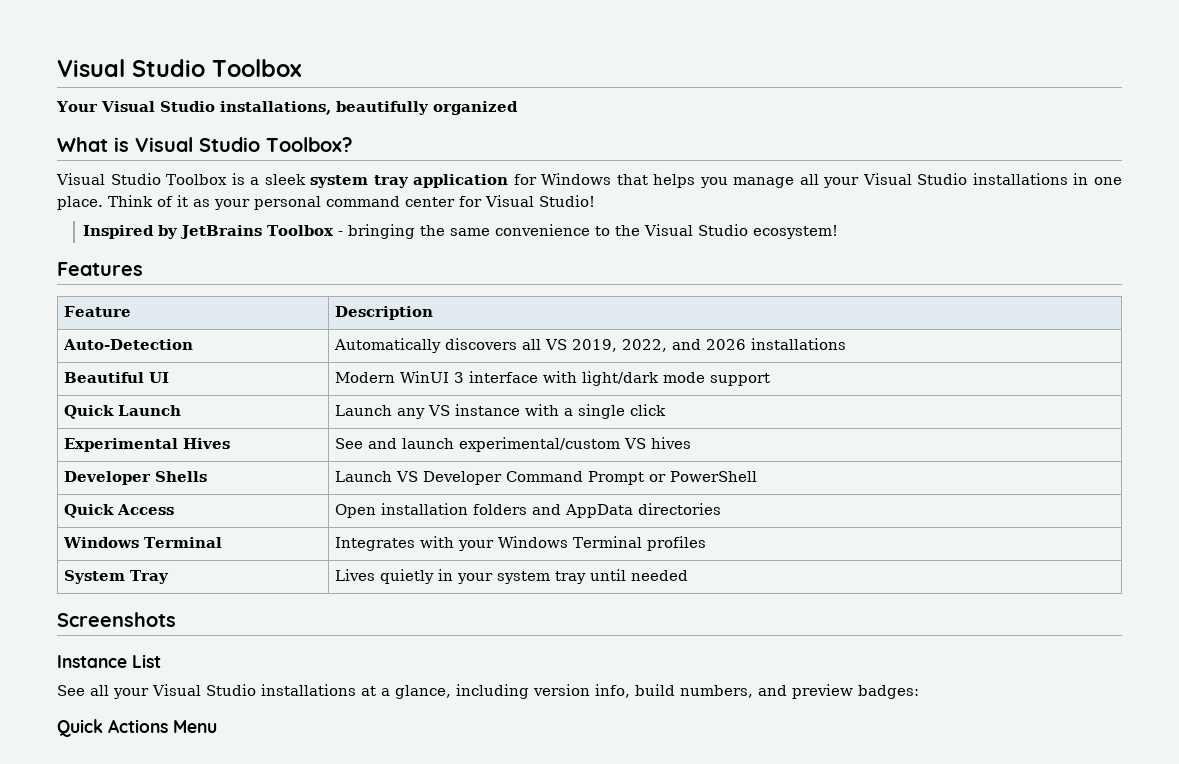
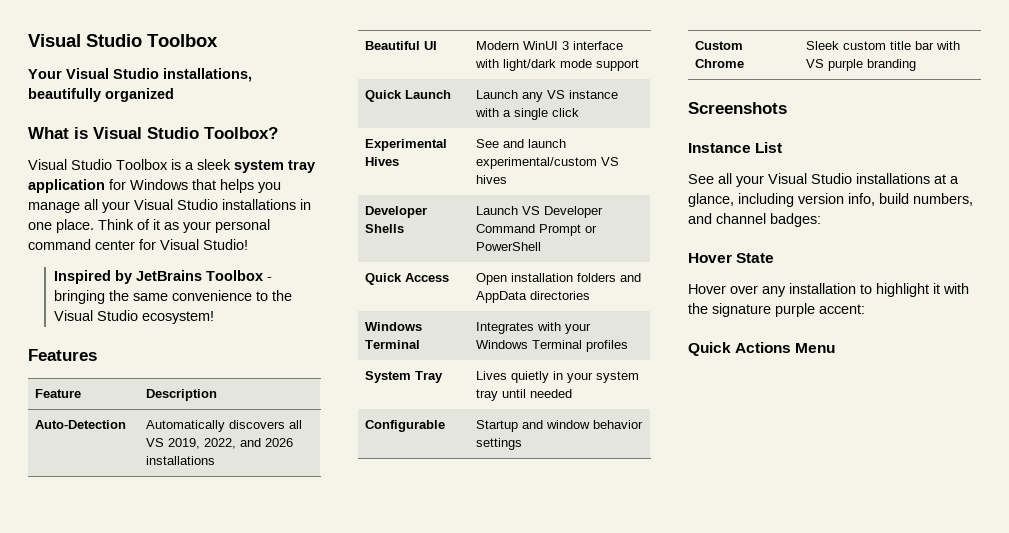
(688, 575) none -> [365,420,446,432] [476,420,644,432] [476,438,523,450] [695,41,744,50] [695,59,745,68] [806,41,961,50] [806,59,917,71] // Configurable | Startup and window behavior settings // Custom Chrome | Sleek custom title bar with VS purple branding
[792,684,853,699] preview -> [716,213,766,224] channel
(919, 692) none -> [688,253,775,263] [688,283,969,297] [688,303,865,317] // Hover State // Hover over any installation to highlight it with the signature purple accent:

